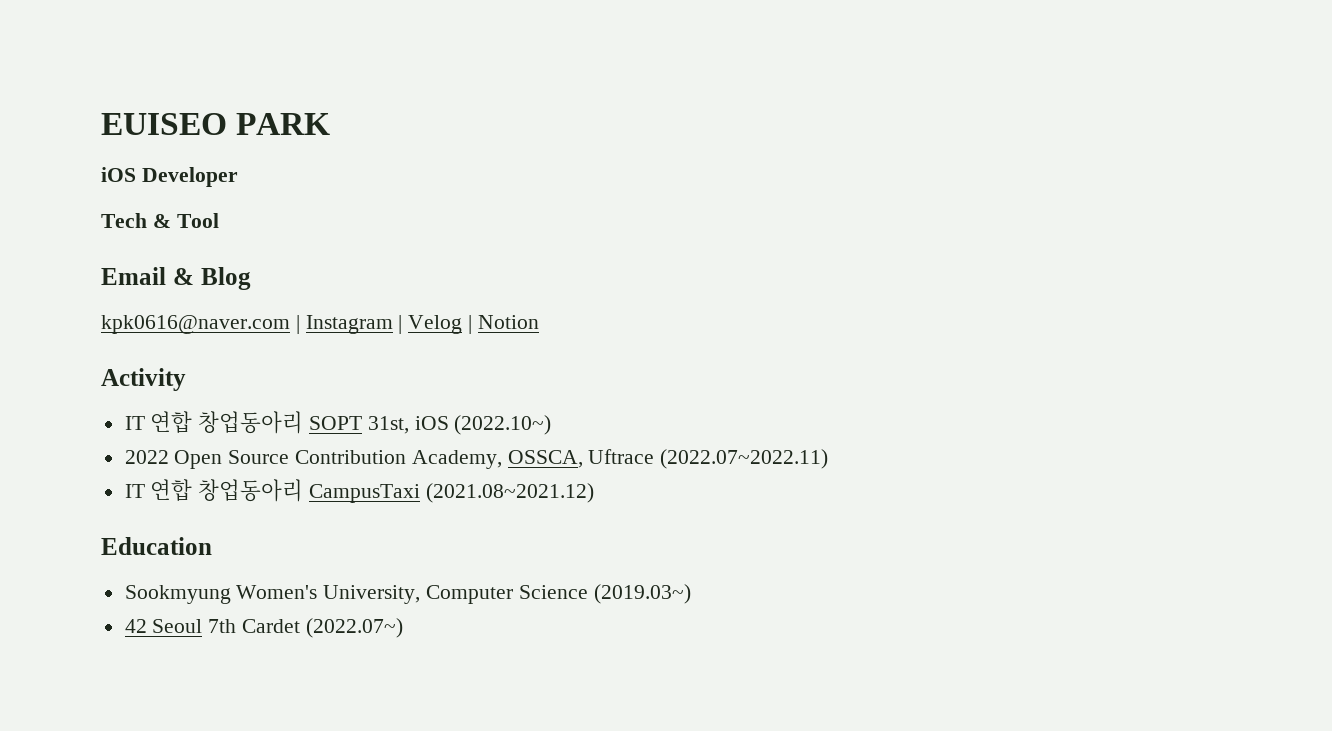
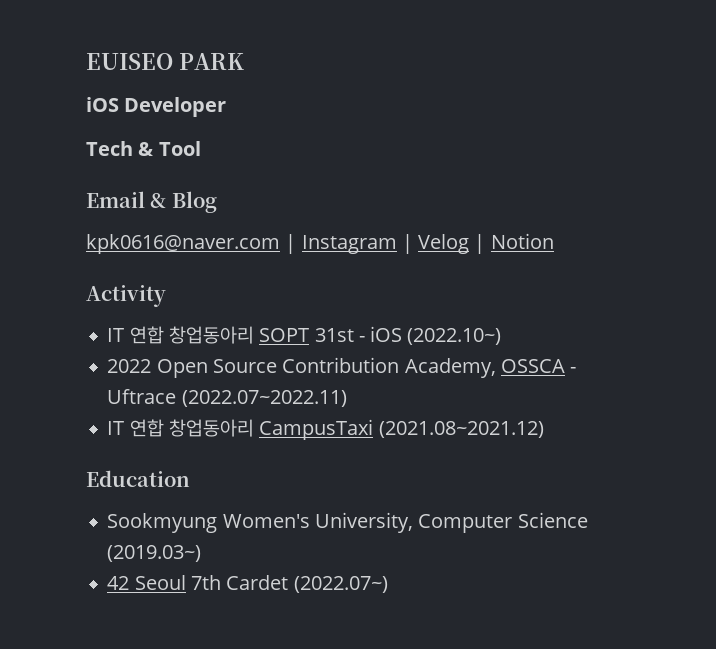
[367,416,409,434] 31st, -> [314,328,365,342] 31st -
[507,450,583,468] OSSCA, -> [500,359,577,373] OSSCA -

